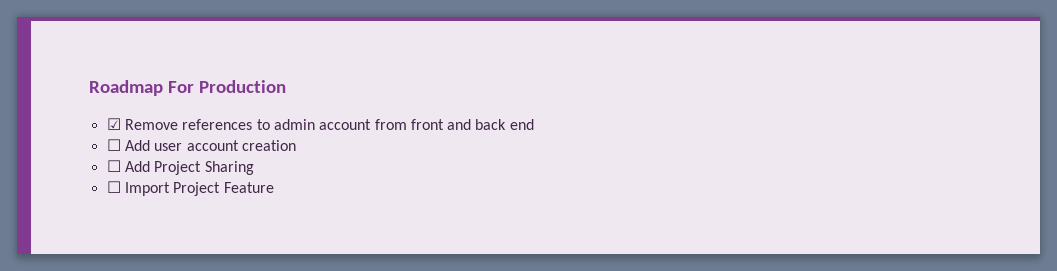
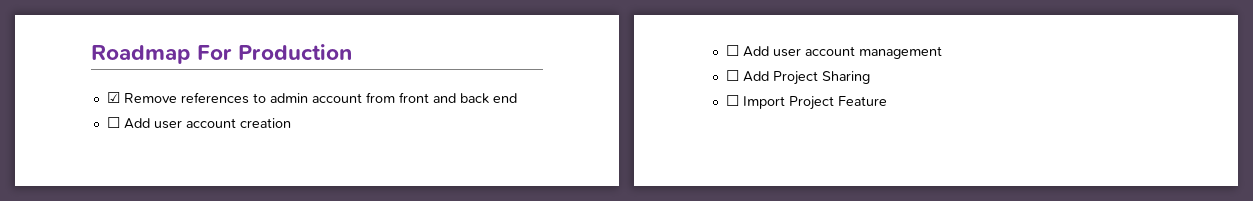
(296, 145) none -> [725,45,942,59] // ☐ Add user account management

